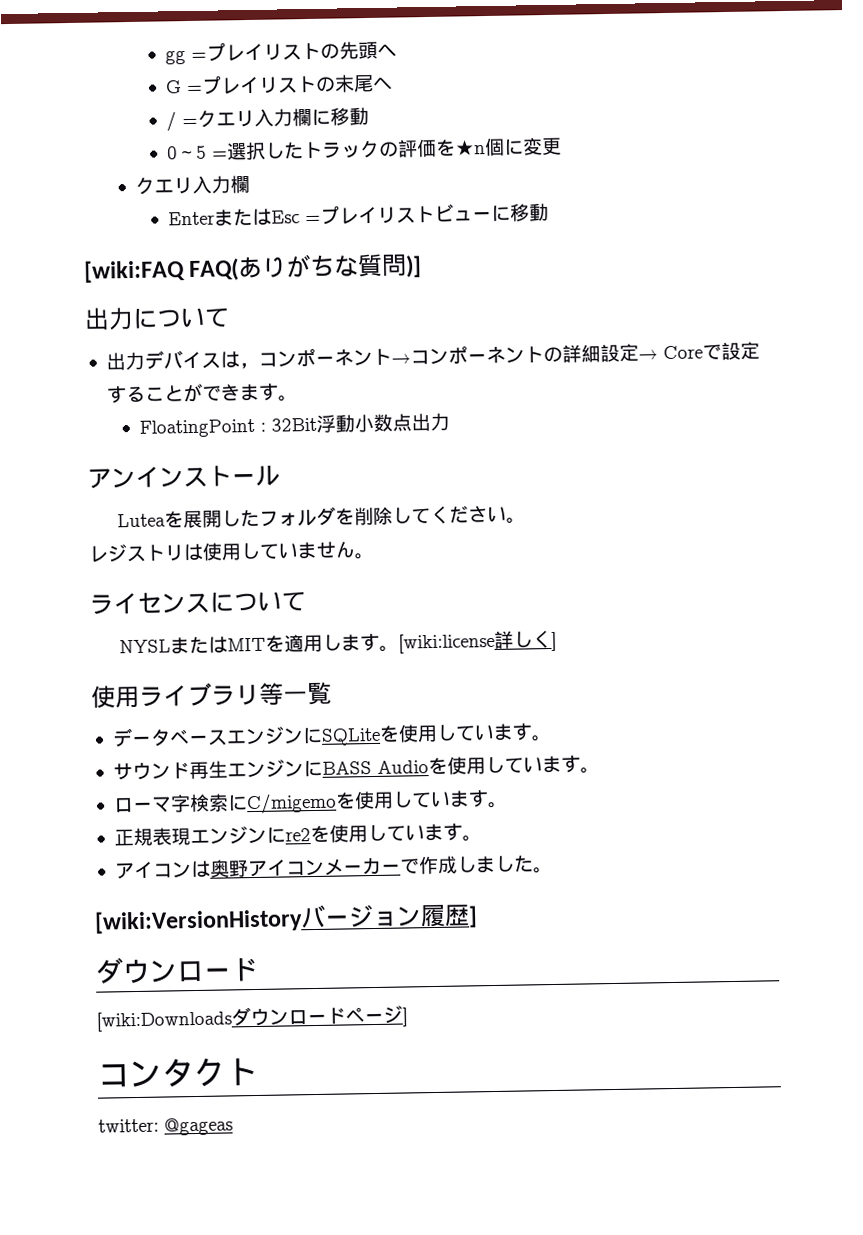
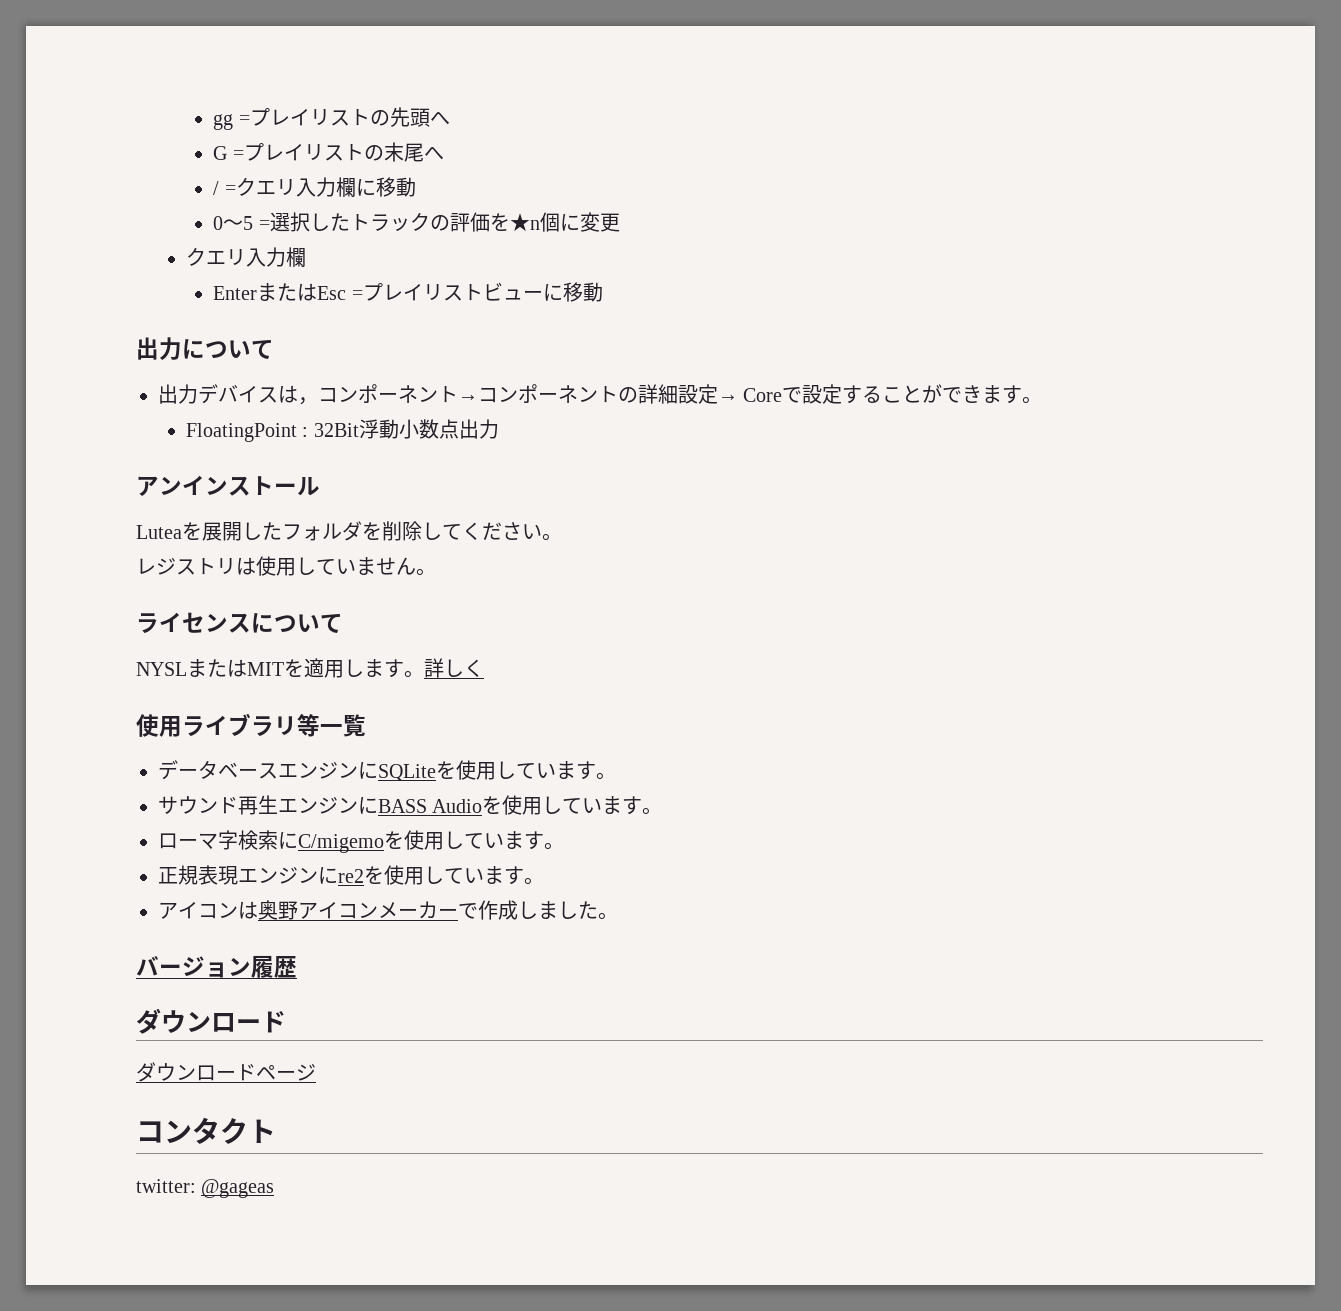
[83,253,423,283] // [wiki:FAQ FAQ(ありがちな質問)] -> (603, 292) none
[398,632,496,654] [wiki:license -> (424, 674) none
[551,631,558,651] ] -> (484, 668) none
[94,908,303,934] [wiki:VersionHistory -> (618, 916) none
[468,905,478,928] ] -> (297, 967) none
[96,1010,232,1032] [wiki:Downloads -> (286, 1022) none
[402,1007,408,1027] ] -> (316, 1072) none

